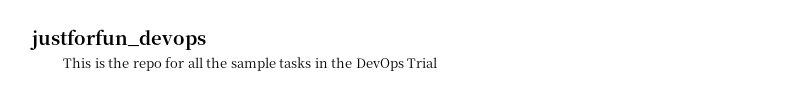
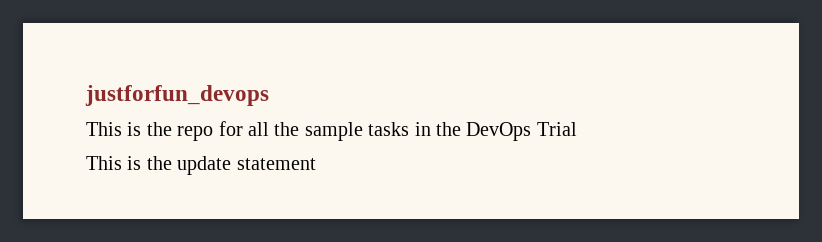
(438, 62) none -> [86,156,316,175] // This is the update statement

